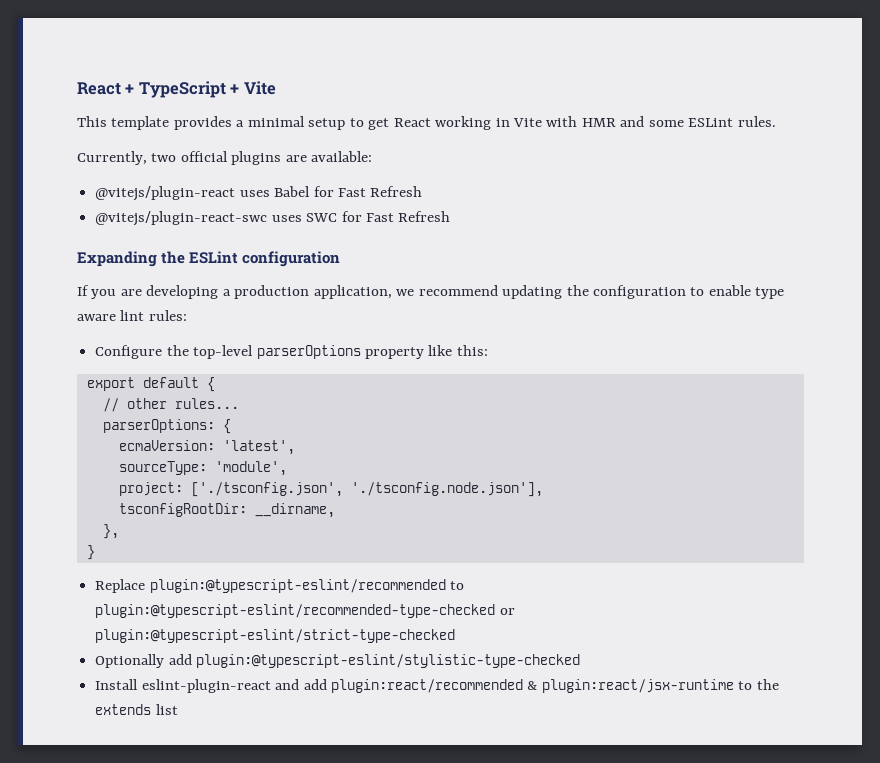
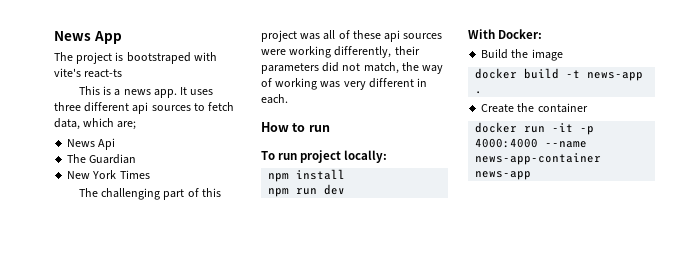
[77,81,276,98] [77,116,776,130] [77,151,373,165] [95,186,423,201] [95,211,451,226] [77,251,341,267] [77,285,785,299] [77,310,187,321] [95,345,488,359] [86,377,215,392] [102,398,239,412] [102,419,231,434] [118,440,295,455] [118,461,287,476] [118,482,543,497] [118,503,335,518] [102,524,119,539] [86,545,95,560] [95,579,465,593] [95,604,515,618] [95,629,456,643] [95,654,581,668] [95,679,779,693] [95,704,178,715] React + TypeScript + Vite // This template provides a minimal setup to get React working in Vite with HMR and some ESLint rules. // Currently, two official plugins are available: // @vitejs/plugin-react uses Babel for Fast Refresh // @vitejs/plugin-react-swc uses SWC for Fast Refresh // Expanding the ESLint configuration // If you are developing a production application, we recommend updating the configuration to enable type aware lint rules: // Configure the top-level parserOptions property like this: // export default { // // other rules... // parserOptions: { // ecmaVersion: 'latest', // sourceType: 'module', // project: ['./tsconfig.json', './tsconfig.node.json'], // tsconfigRootDir: __dirname, // }, // } // Replace plugin:@typescript-eslint/recommended to plugin:@typescript-eslint/recommended-type-checked or plugin:@typescript-eslint/strict-type-checked // Optionally add plugin:@typescript-eslint/stylistic-type-checked // Install eslint-plugin-react and add plugin:react/recommended & plugin:react/jsx-runtime to the extends list -> [54,31,122,44] [54,52,217,64] [54,68,123,78] [78,86,214,98] [54,102,235,114] [54,118,137,130] [67,138,116,150] [67,154,137,164] [67,170,150,179] [78,188,221,200] [261,30,443,42] [261,46,420,58] [261,62,444,74] [261,78,428,90] [261,94,288,104] [261,122,330,132] [261,150,388,163] [268,169,346,182] [268,184,346,197] [468,29,543,39] [481,49,563,61] [475,68,644,81] [475,91,483,94] [481,103,588,113] [475,122,595,135] [475,138,588,148] [475,153,602,165] [475,171,532,180] News App // The project is bootstraped with vite's react-ts // This is a news app. It uses three different api sources to fetch data, which are; // News Api // The Guardian // New York Times // The challenging part of this project was all of these api sources were working differently, their parameters did not match, the way of working was very different in each. // How to run // To run project locally: // npm install // npm run dev // With Docker: // Build the image // docker build -t news-app . // Create the container // docker run -it -p 4000:4000 --name news-app-container news-app

